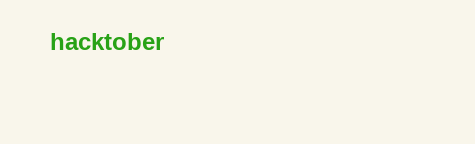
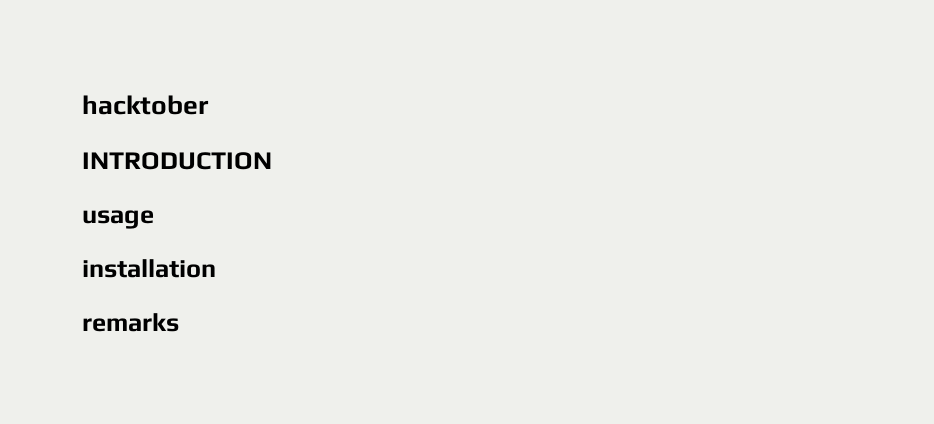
(164, 41) none -> [82,152,272,170] [82,210,154,229] [82,259,216,278] [82,313,179,332] // INTRODUCTION // usage // installation // remarks

